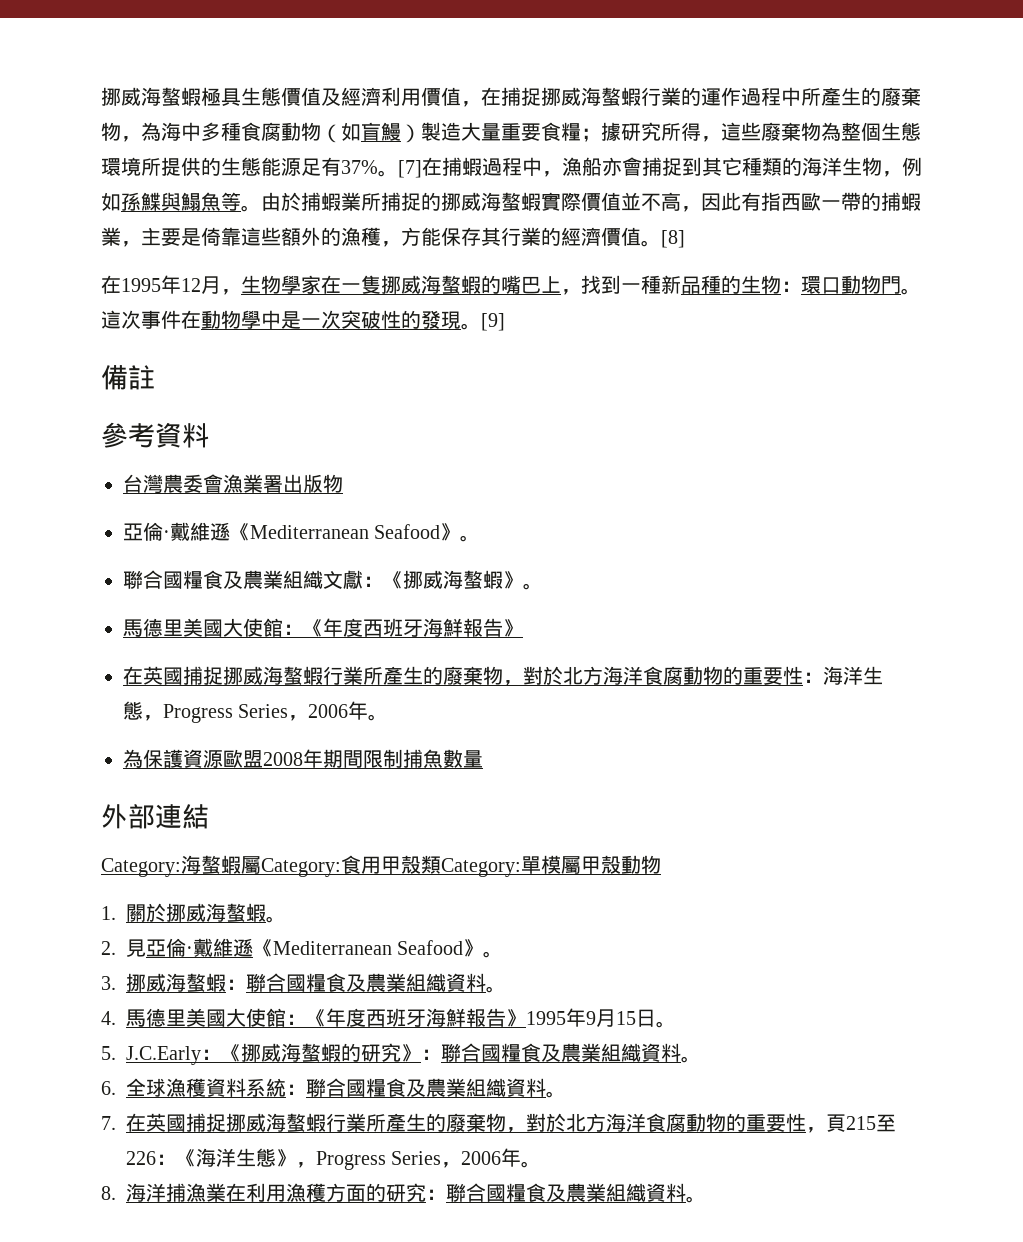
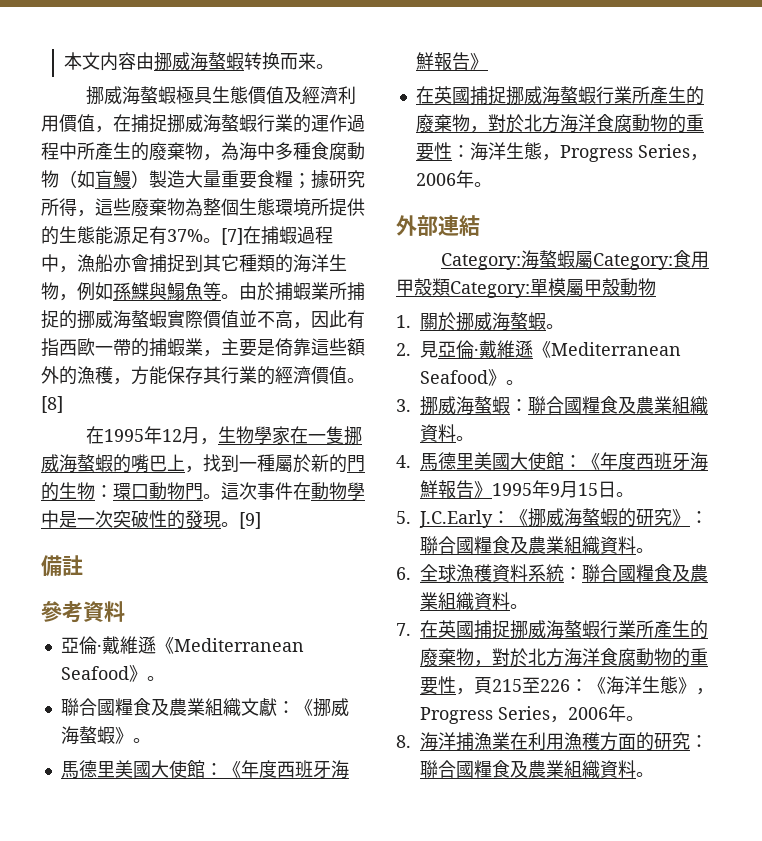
(101, 96) none -> [64,52,335,71] 本文内容由挪威海螯蝦转换而来。 //
[661,275,721,294] 新品種 -> [275,454,365,473] 屬於新的門
[123,474,343,494] // 台灣農委會漁業署出版物 -> (125, 611) none
[123,749,483,769] // 為保護資源歐盟2008年期間限制捕魚數量 -> (492, 184) none

